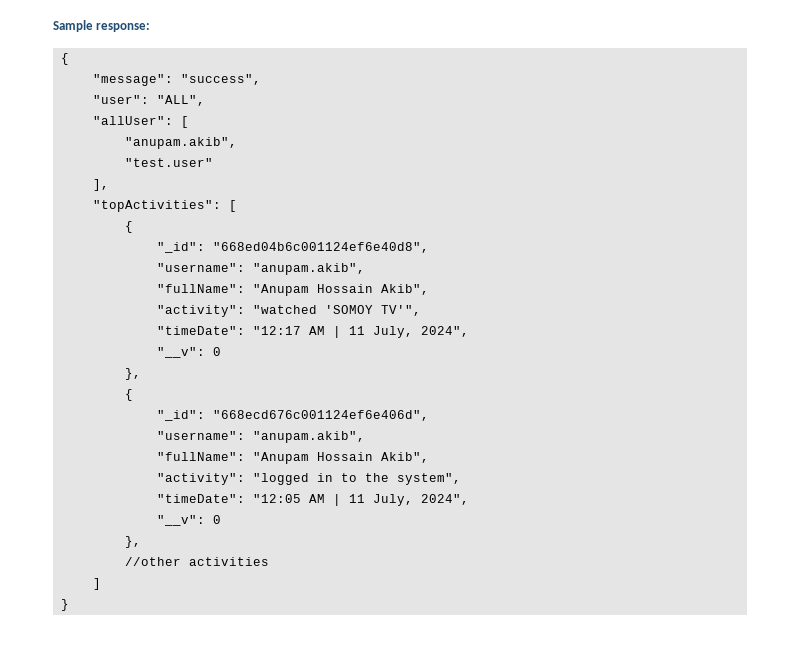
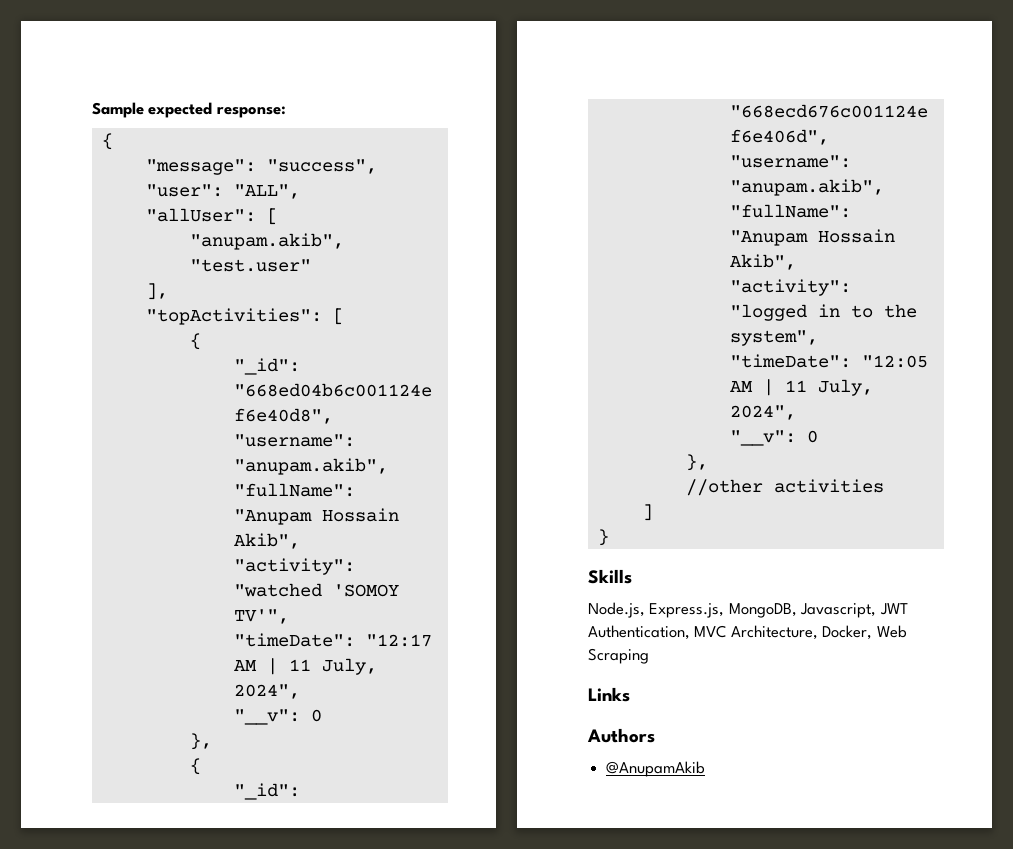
(93, 26) none -> [148,102,213,118] expected
(69, 605) none -> [588,569,632,584] [588,602,908,618] [588,625,907,640] [588,648,649,664] [588,687,630,702] [587,728,655,743] [606,761,706,777] // Skills // Node.js, Express.js, MongoDB, Javascript, JWT Authentication, MVC Architecture, Docker, Web Scraping // Links // Authors // @AnupamAkib

